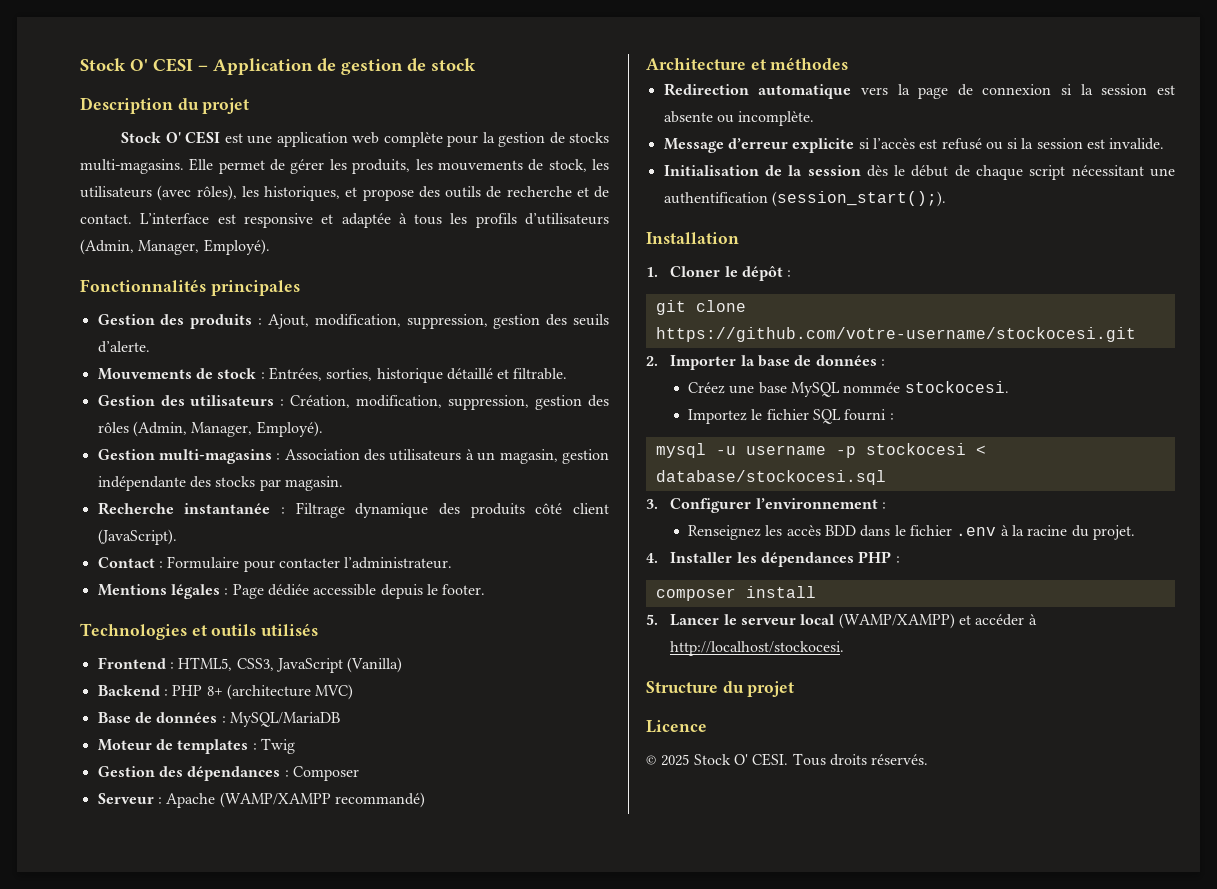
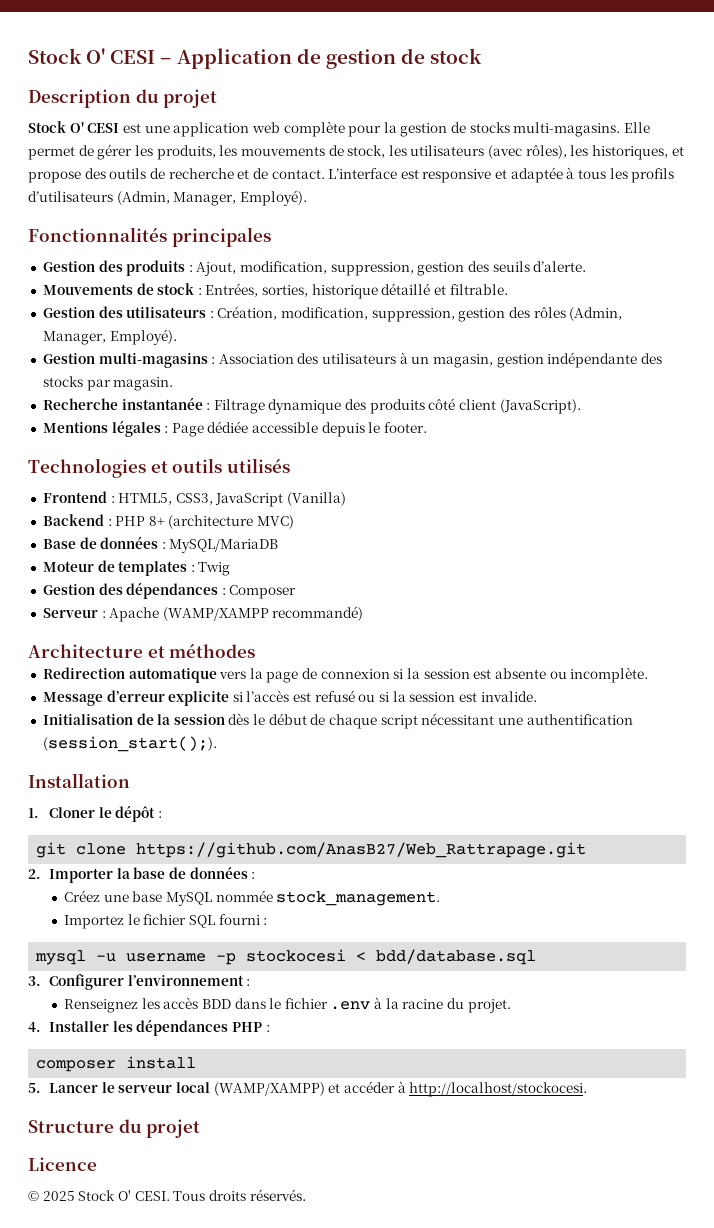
[97,556,453,572] // Contact : Formulaire pour contacter l’administrateur. -> (581, 406) none
[655,327,1136,342] https://github.com/votre-username/stockocesi.git -> [136,842,587,858] https://github.com/AnasB27/Web_Rattrapage.git
[904,381,1009,393] stockocesi. -> [276,891,441,906] stock_management.
[655,470,886,485] database/stockocesi.sql -> [376,949,537,965] bdd/database.sql

